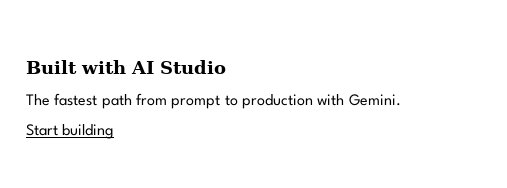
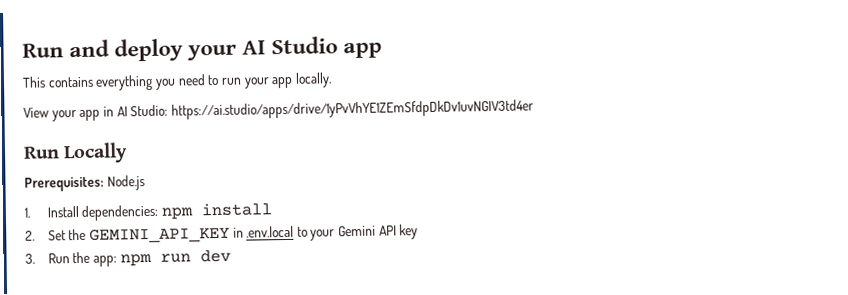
[26,60,226,74] [26,93,401,109] [26,124,115,139] Built with AI Studio // The fastest path from prompt to production with Gemini. // Start building -> [22,36,383,62] [22,72,332,91] [23,99,534,122] [23,142,129,164] [24,175,145,192] [24,202,272,221] [25,224,419,244] [25,249,231,267] Run and deploy your AI Studio app // This contains everything you need to run your app locally. // View your app in AI Studio: https://ai.studio/apps/drive/1yPvVhYE1ZEmSfdpDkDv1uvNGIV3td4er // Run Locally // Prerequisites: Node.js // 1. Install dependencies: npm install // 2. Set the GEMINI_API_KEY in .env.local to your Gemini API key // 3. Run the app: npm run dev

